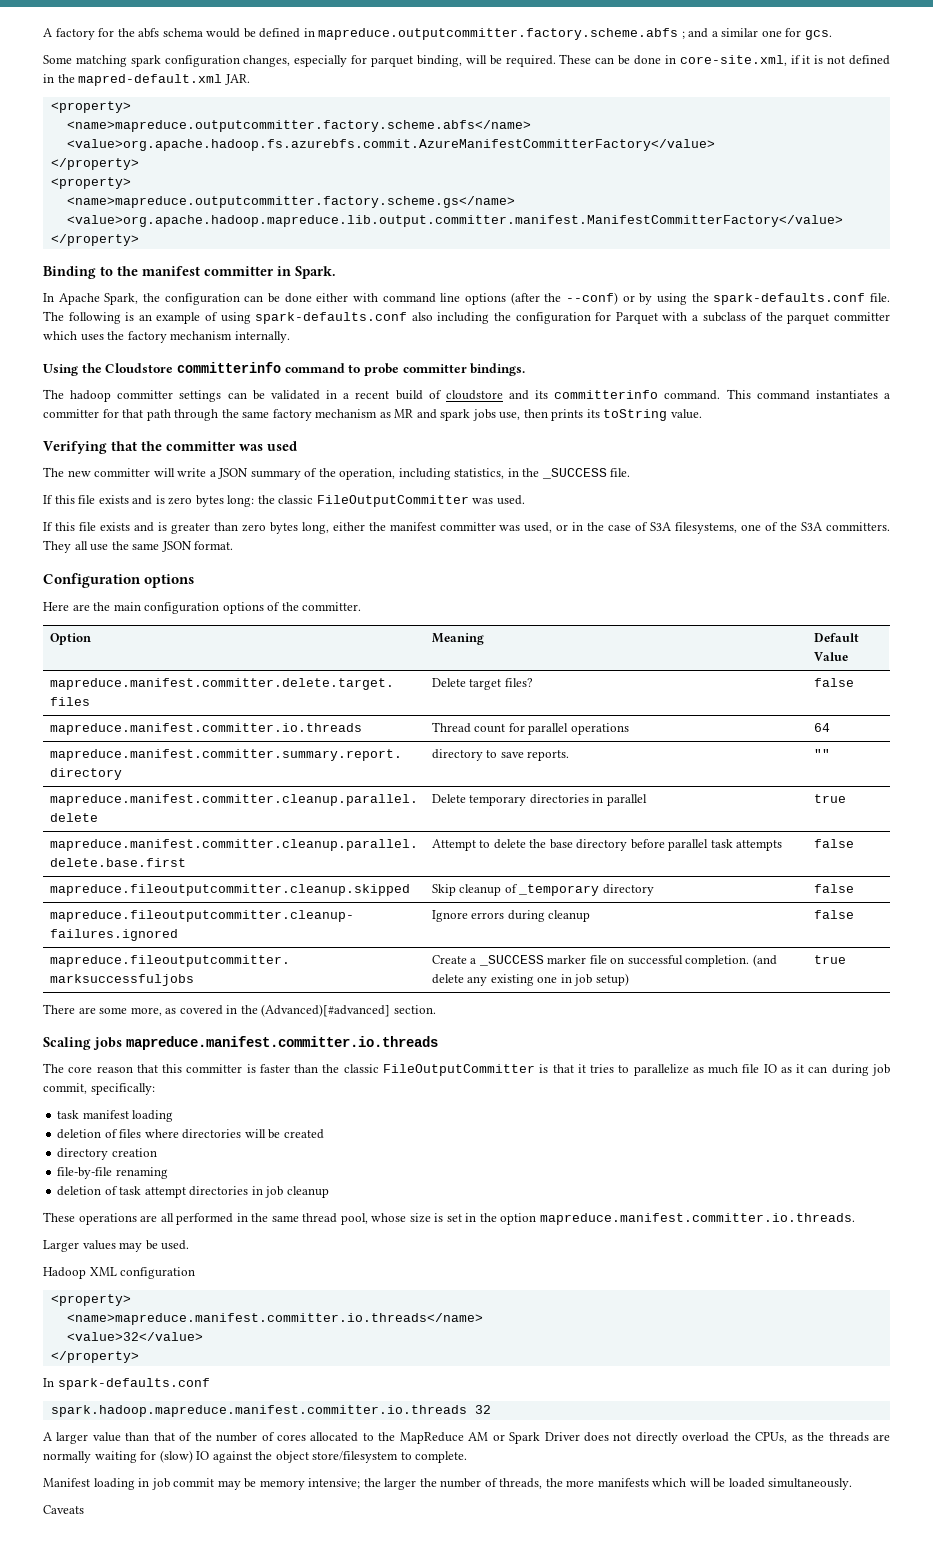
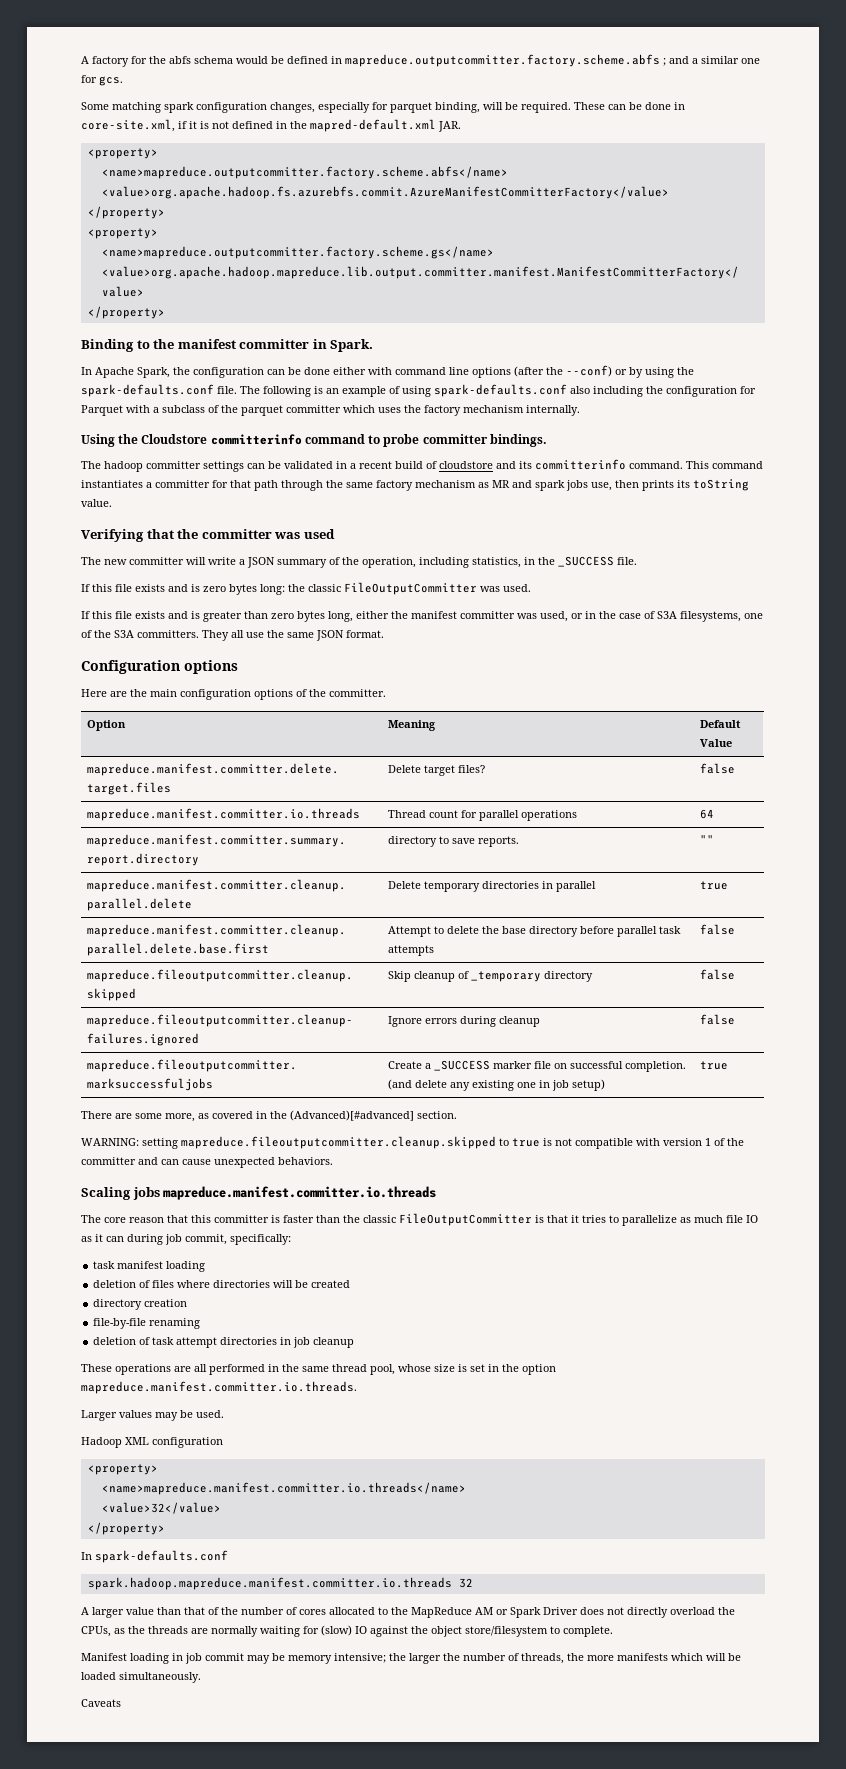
(436, 1009) none -> [81,1136,744,1149] [81,1157,333,1168] // WARNING: setting mapreduce.fileoutputcommitter.cleanup.skipped to true is not compatible with version 1 of the committer and can cause unexpected behaviors.

